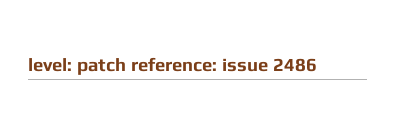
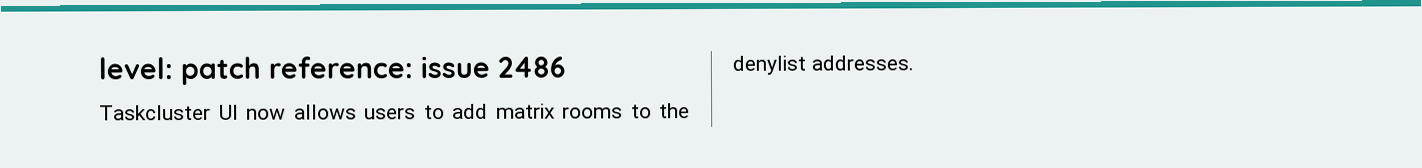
(317, 65) none -> [99,103,690,121] [732,55,914,75] // Taskcluster UI now allows users to add matrix rooms to the denylist addresses.

